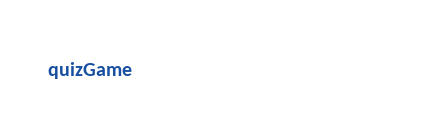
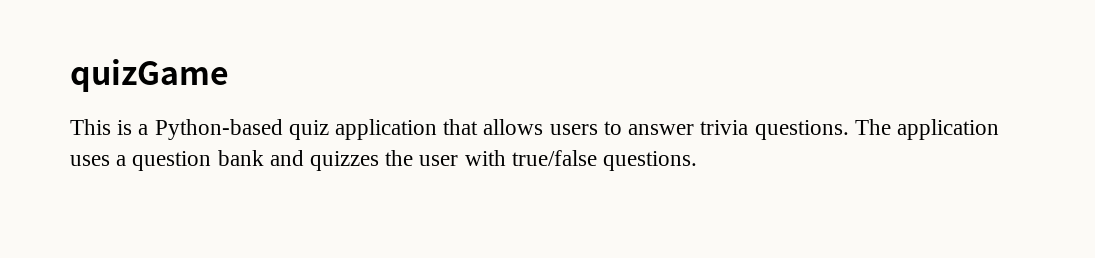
(132, 70) none -> [70,119,999,140] [70,150,698,171] // This is a Python-based quiz application that allows users to answer trivia questions. The application uses a question bank and quizzes the user with true/false questions.

